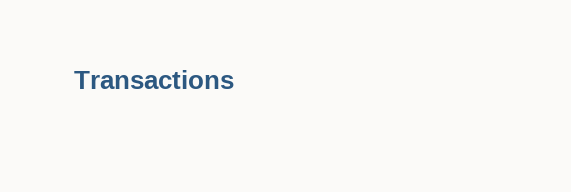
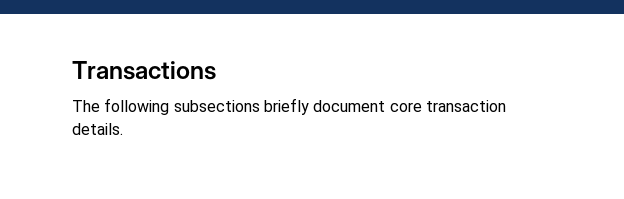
(234, 79) none -> [72,98,506,115] [72,123,123,135] // The following subsections briefly document core transaction details.

